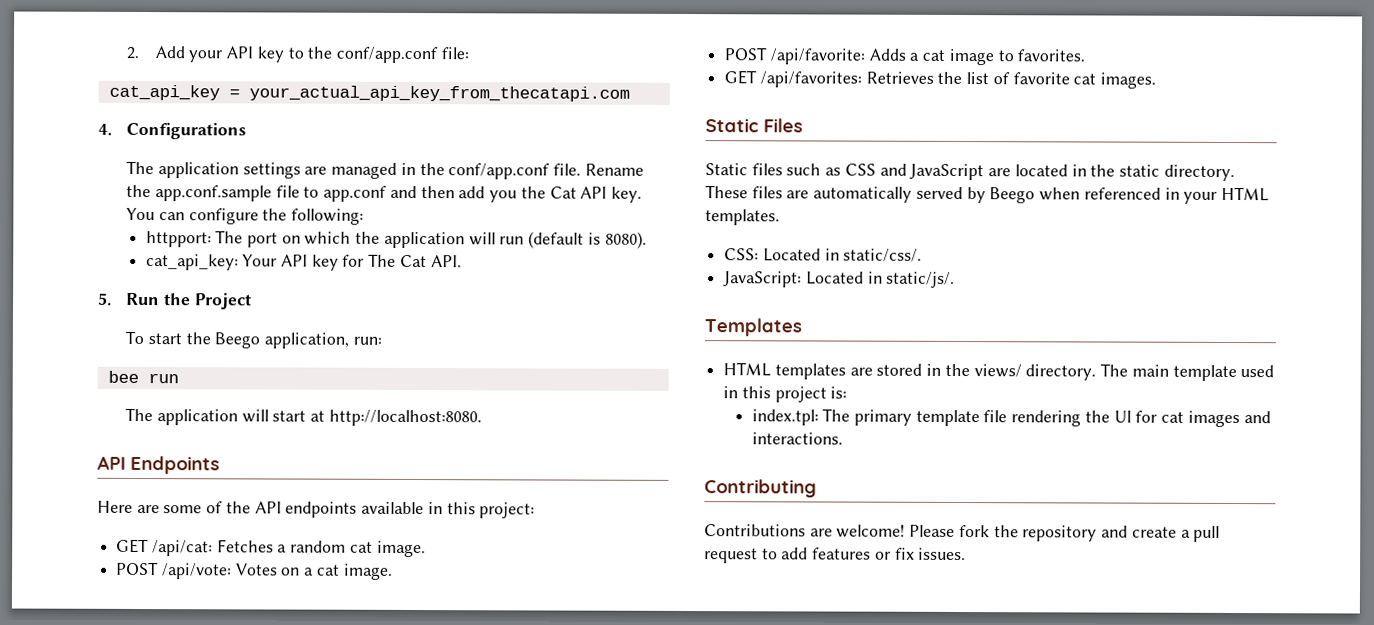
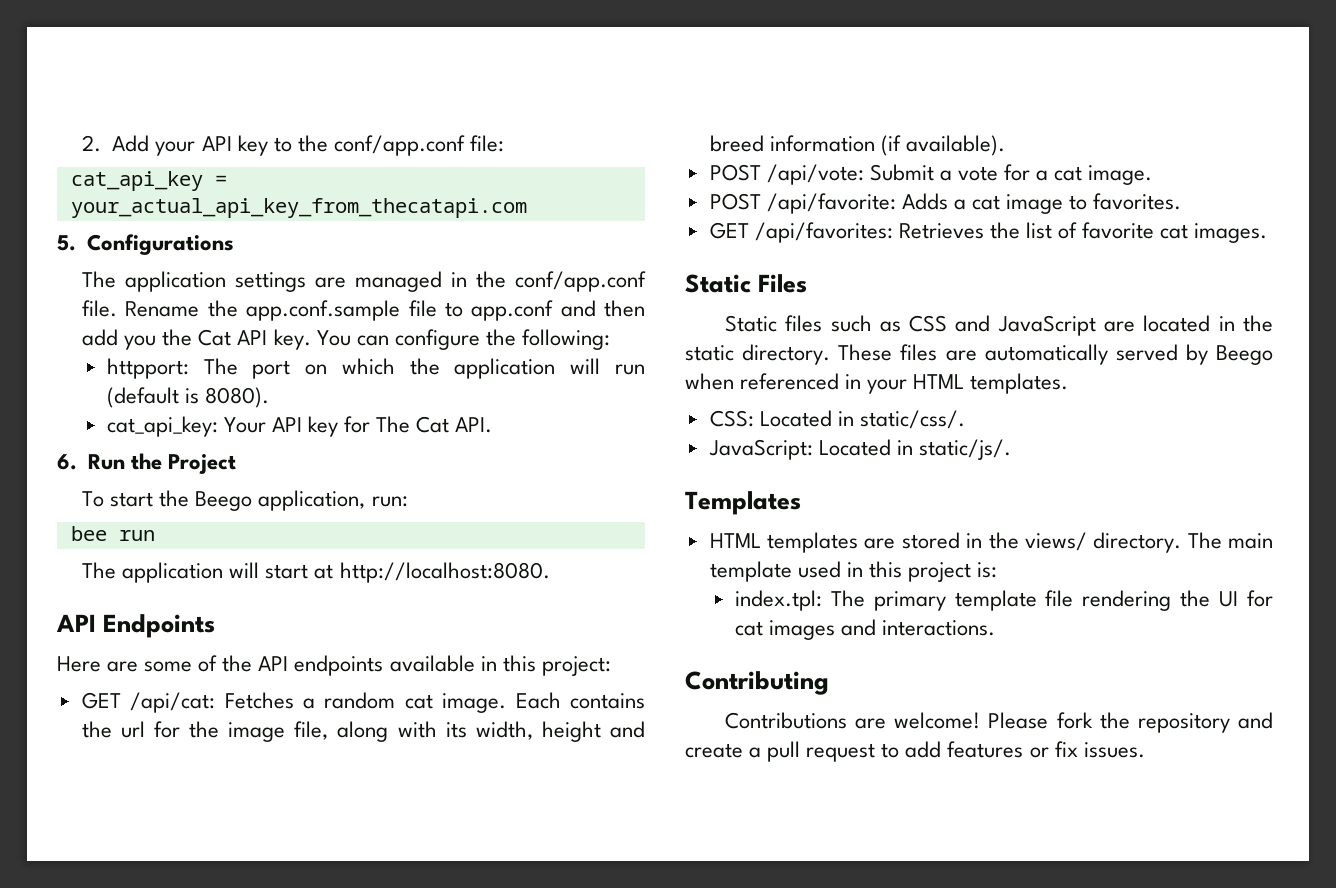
[98,123,112,136] 4. -> [57,235,76,251] 5.
[98,292,112,306] 5. -> [57,454,77,470] 6.
[116,561,301,580] // POST /api/vote: Votes on -> [515,692,645,709] [81,721,646,742] [709,135,1005,156] [709,164,1031,185] Each contains the url for the image file, along with its width, height and breed information (if available). // POST /api/vote: Submit a vote for

